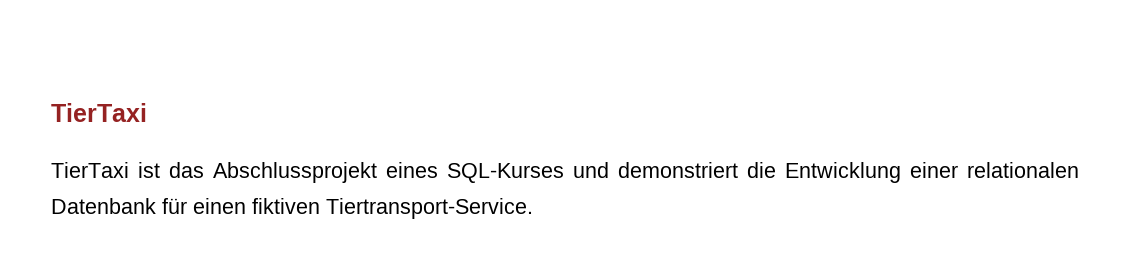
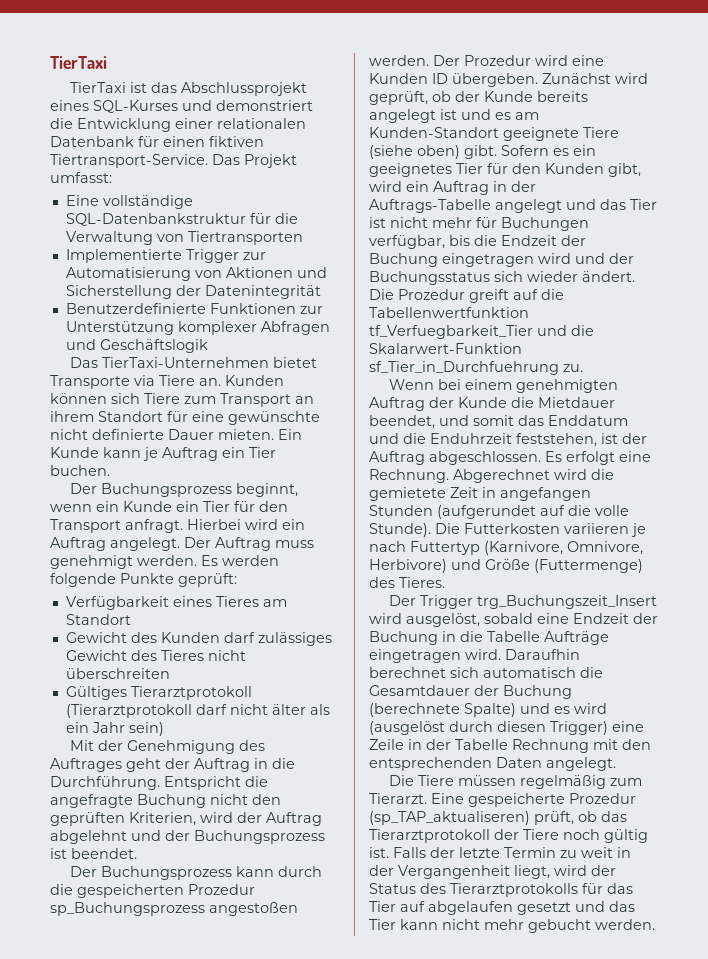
(533, 208) none -> [212,154,297,168] [50,172,112,183] [65,195,193,209] [65,213,298,226] [65,231,303,245] [65,249,266,263] [65,267,327,281] [65,285,321,299] [65,303,323,314] [65,321,330,335] [65,339,208,353] [70,357,318,368] [50,375,284,389] [50,393,314,407] [50,411,320,425] [50,429,302,440] [50,447,276,461] [50,465,110,476] [70,483,299,497] [50,501,288,512] [50,519,305,533] [50,537,314,551] [50,555,279,569] [50,573,237,587] [65,596,287,610] [65,614,131,625] [65,632,332,646] [65,650,246,661] [65,668,170,679] [65,686,252,700] [65,704,330,718] [65,722,164,736] [70,740,266,754] [50,758,295,772] [50,776,268,790] [50,794,281,808] [50,812,322,826] [50,830,325,844] [50,848,137,859] [70,866,323,880] [50,884,255,898] [50,902,298,916] [369,55,604,66] [369,73,648,87] [369,91,588,105] [369,109,539,123] [369,127,619,141] [369,145,596,159] [369,163,641,177] [369,181,536,195] [369,199,657,213] [369,217,589,231] [369,235,586,249] [369,253,634,267] [369,271,635,285] [369,289,564,303] [369,307,529,318] [369,325,594,339] [369,343,522,354] [369,361,583,375] [389,379,619,393] [369,397,615,411] [369,415,628,429] [369,433,647,447] [369,451,651,465] [369,469,614,483] [369,487,591,501] [369,505,629,519] [369,523,646,537] [369,541,643,555] [369,559,643,573] [369,577,445,588] [389,595,658,609] [369,613,658,627] [369,631,609,645] [369,649,580,663] [369,667,603,678] [369,685,572,699] [369,703,607,717] [369,721,644,735] [369,739,651,753] [369,757,616,771] [389,775,643,789] [369,793,636,807] [369,811,627,825] [369,829,648,843] [369,847,631,858] [369,865,616,879] [369,883,633,897] [369,901,635,915] [369,919,655,933] Das Projekt umfasst: // Eine vollständige SQL-Datenbankstruktur für die Verwaltung von Tiertransporten // Implementierte Trigger zur Automatisierung von Aktionen und Sicherstellung der Datenintegrität // Benutzerdefinierte Funktionen zur Unterstützung komplexer Abfragen und Geschäftslogik // Das TierTaxi-Unternehmen bietet Transporte via Tiere an. Kunden können sich Tiere zum Transport an ihrem Standort für eine gewünschte nicht definierte Dauer mieten. Ein Kunde kann je Auftrag ein Tier buchen. // Der Buchungsprozess beginnt, wenn ein Kunde ein Tier für den Transport anfragt. Hierbei wird ein Auftrag angelegt. Der Auftrag muss genehmigt werden. Es werden folgende Punkte geprüft: // Verfügbarkeit eines Tieres am Standort // Gewicht des Kunden darf zulässiges Gewicht des Tieres nicht überschreiten // Gültiges Tierarztprotokoll (Tierarztprotokoll darf nicht älter als ein Jahr sein) // Mit der Genehmigung des Auftrages geht der Auftrag in die Durchführung. Entspricht die angefragte Buchung nicht den geprüften Kriterien, wird der Auftrag abgelehnt und der Buchungsprozess ist beendet. // Der Buchungsprozess kann durch die gespeicherten Prozedur sp_Buchungsprozess angestoßen werden. Der Prozedur wird eine Kunden ID übergeben. Zunächst wird geprüft, ob der Kunde bereits angelegt ist und es am Kunden-Standort geeignete Tiere (siehe oben) gibt. Sofern es ein geeignetes Tier für den Kunden gibt, wird ein Auftrag in der Auftrags-Tabelle angelegt und das Tier ist nicht mehr für Buchungen verfügbar, bis die Endzeit der Buchung eingetragen wird und der Buchungsstatus sich wieder ändert. Die Prozedur greift auf die Tabellenwertfunktion tf_Verfuegbarkeit_Tier und die Skalarwert-Funktion sf_Tier_in_Durchfuehrung zu. // Wenn bei einem genehmigten Auftrag der Kunde die Mietdauer beendet, und somit das Enddatum und die Enduhrzeit feststehen, ist der Auftrag abgeschlossen. Es erfolgt eine Rechnung. Abgerechnet wird die gemietete Zeit in angefangen Stunden (aufgerundet auf die volle Stunde). Die Futterkosten variieren je nach Futtertyp (Karnivore, Omnivore, Herbivore) und Größe (Futtermenge) des Tieres. // Der Trigger trg_Buchungszeit_Insert wird ausgelöst, sobald eine Endzeit der Buchung in die Tabelle Aufträge eingetragen wird. Daraufhin berechnet sich automatisch die Gesamtdauer der Buchung (berechnete Spalte) und es wird (ausgelöst durch diesen Trigger) eine Zeile in der Tabelle Rechnung mit den entsprechenden Daten angelegt. // Die Tiere müssen regelmäßig zum Tierarzt. Eine gespeicherte Prozedur (sp_TAP_aktualiseren) prüft, ob das Tierarztprotokoll der Tiere noch gültig ist. Falls der letzte Termin zu weit in der Vergangenheit liegt, wird der Status des Tierarztprotokolls für das Tier auf abgelaufen gesetzt und das Tier kann nicht mehr gebucht werden.

